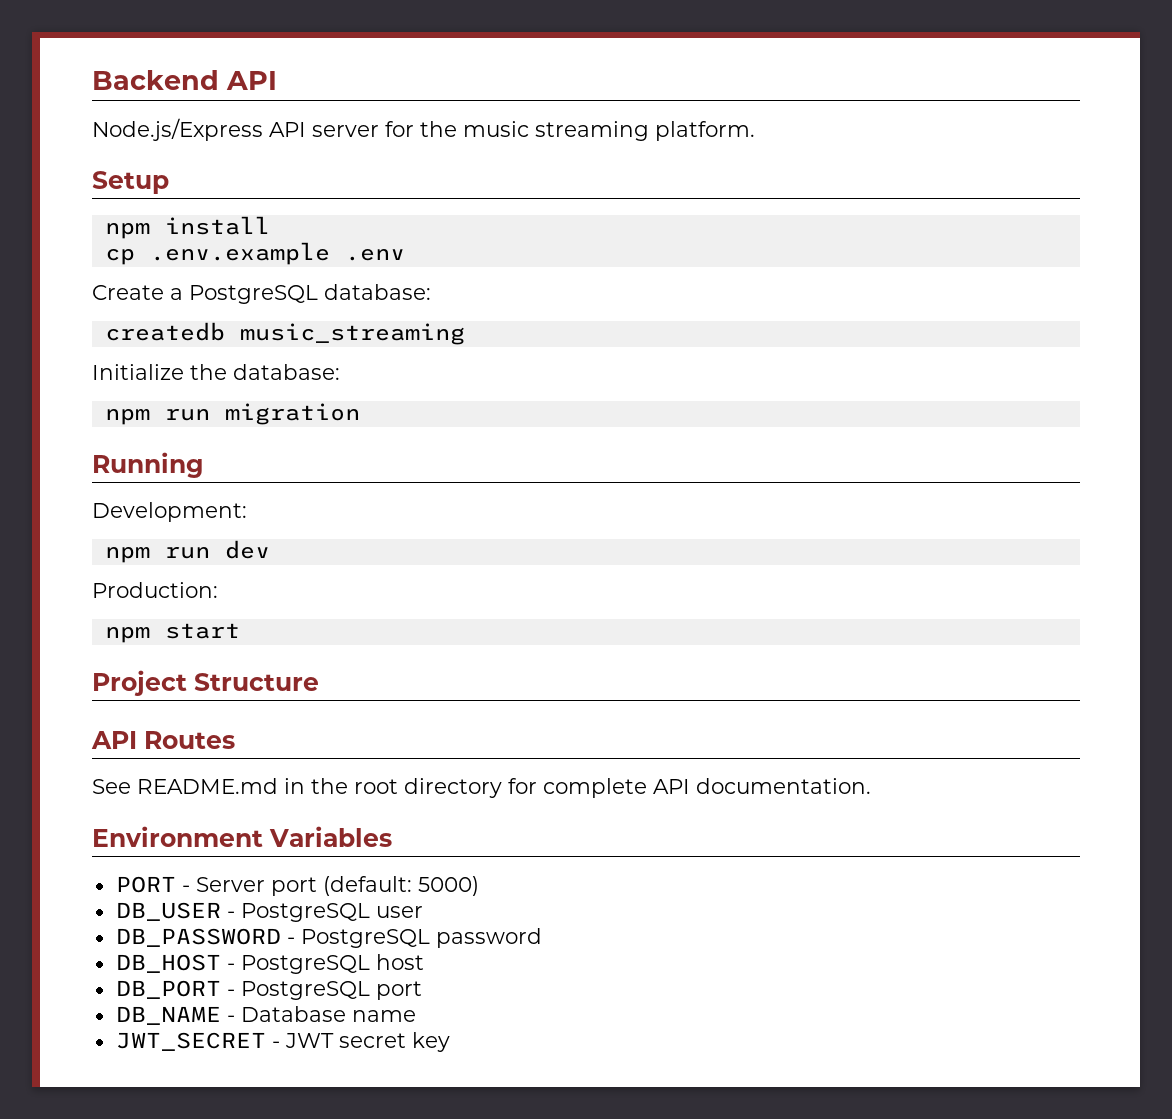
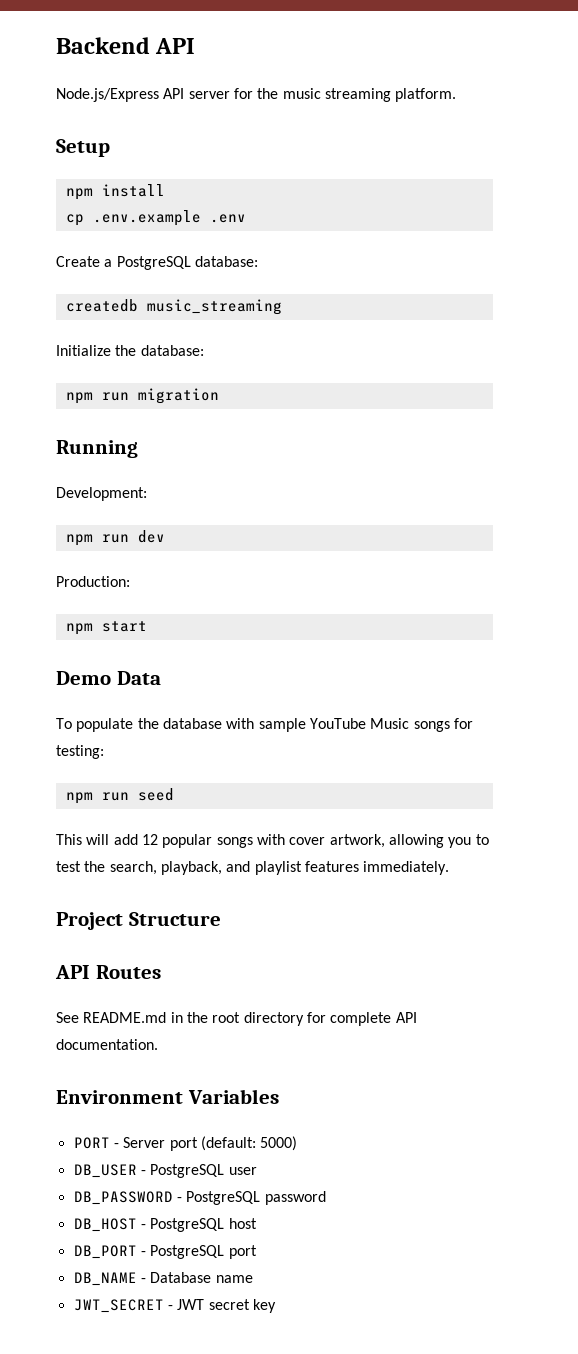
(240, 631) none -> [56,671,161,685] [56,718,473,732] [56,745,104,759] [65,788,174,804] [56,834,489,848] [56,861,450,875] // Demo Data // To populate the database with sample YouTube Music songs for testing: // npm run seed // This will add 12 popular songs with cover artwork, allowing you to test the search, playback, and playlist features immediately.

